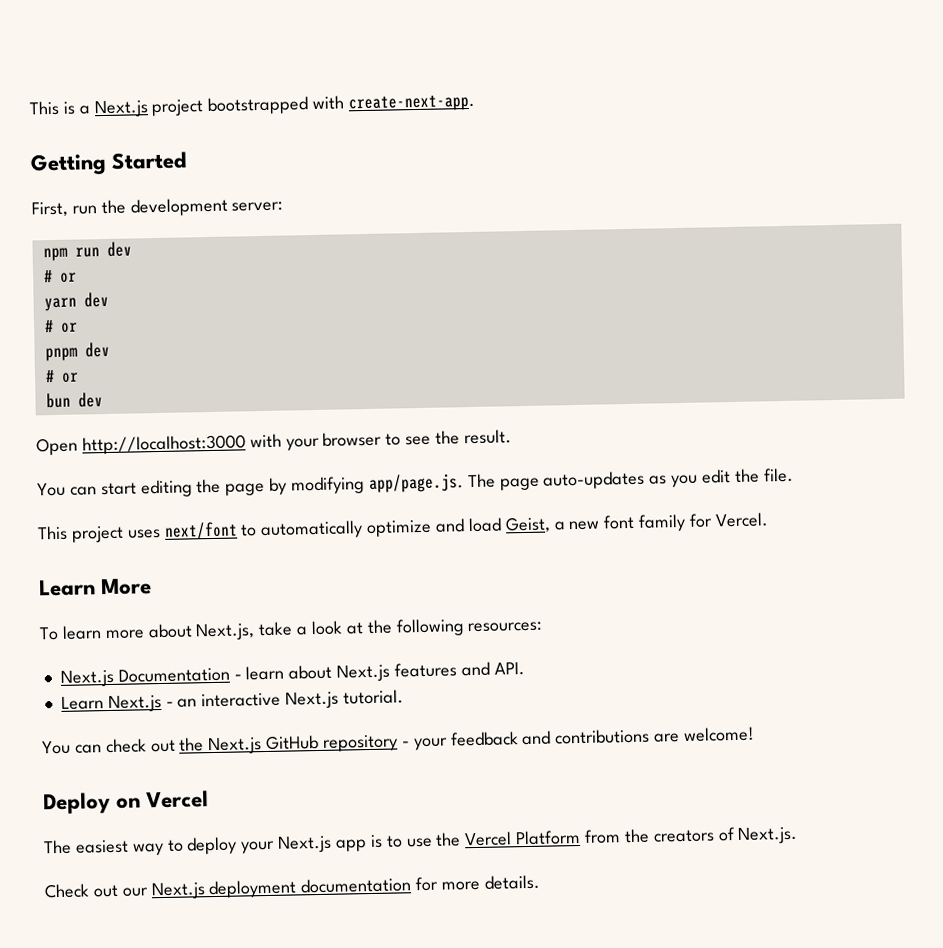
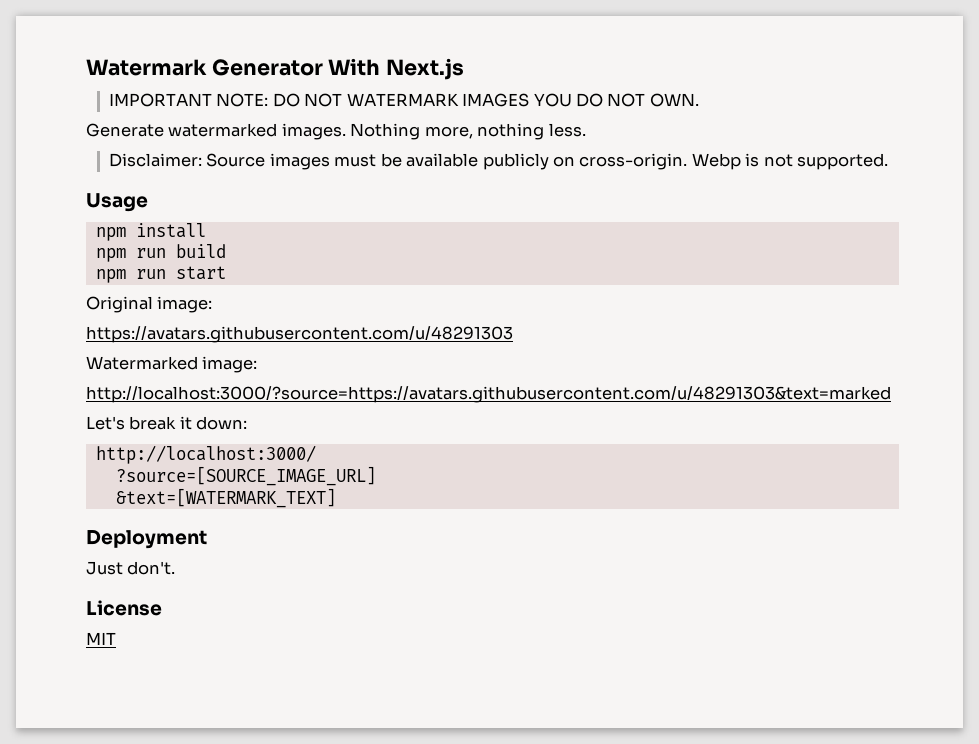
[29,94,477,118] [30,151,189,176] [31,197,284,218] [42,241,132,262] [43,270,77,283] [43,291,109,312] [43,320,78,333] [44,341,110,362] [44,369,79,383] [45,392,103,409] [36,429,512,456] [37,467,794,498] [37,512,769,543] [38,578,153,597] [39,618,544,641] [59,661,525,687] [60,689,404,713] [42,726,756,755] [43,790,210,815] [43,826,799,856] [44,874,540,900] This is a Next.js project bootstrapped with create-next-app. // Getting Started // First, run the development server: // npm run dev // # or // yarn dev // # or // pnpm dev // # or // bun dev // Open http://localhost:3000 with your browser to see the result. // You can start editing the page by modifying app/page.js. The page auto-updates as you edit the file. // This project uses next/font to automatically optimize and load Geist, a new font family for Vercel. // Learn More // To learn more about Next.js, take a look at the following resources: // Next.js Documentation - learn about Next.js features and API. // Learn Next.js - an interactive Next.js tutorial. // You can check out the Next.js GitHub repository - your feedback and contributions are welcome! // Deploy on Vercel // The easiest way to deploy your Next.js app is to use the Vercel Platform from the creators of Next.js. // Check out our Next.js deployment documentation for more details. -> [86,58,465,80] [108,93,699,107] [86,123,586,140] [108,153,889,170] [86,193,148,212] [95,223,206,241] [95,244,226,262] [95,266,226,283] [86,296,213,313] [86,326,513,343] [86,356,258,373] [86,386,891,403] [86,416,248,430] [95,445,316,464] [115,466,376,486] [115,488,336,508] [86,530,207,549] [86,561,176,575] [86,600,162,616] [86,632,116,645] Watermark Generator With Next.js // IMPORTANT NOTE: DO NOT WATERMARK IMAGES YOU DO NOT OWN. // Generate watermarked images. Nothing more, nothing less. // Disclaimer: Source images must be available publicly on cross-origin. Webp is not supported. // Usage // npm install // npm run build // npm run start // Original image: // https://avatars.githubusercontent.com/u/48291303 // Watermarked image: // http://localhost:3000/?source=https://avatars.githubusercontent.com/u/48291303&text=marked // Let's break it down: // http://localhost:3000/ // ?source=[SOURCE_IMAGE_URL] // &text=[WATERMARK_TEXT] // Deployment // Just don't. // License // MIT

